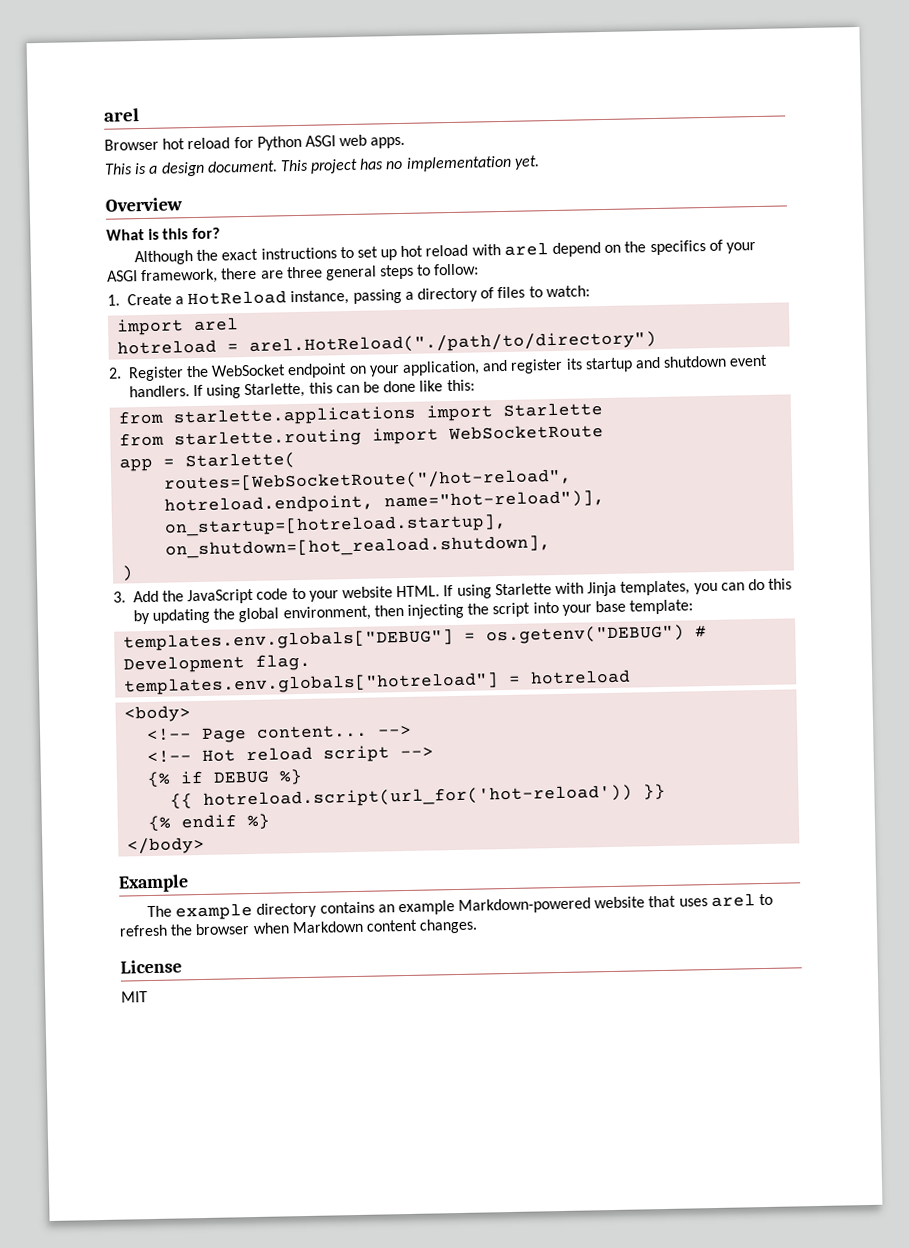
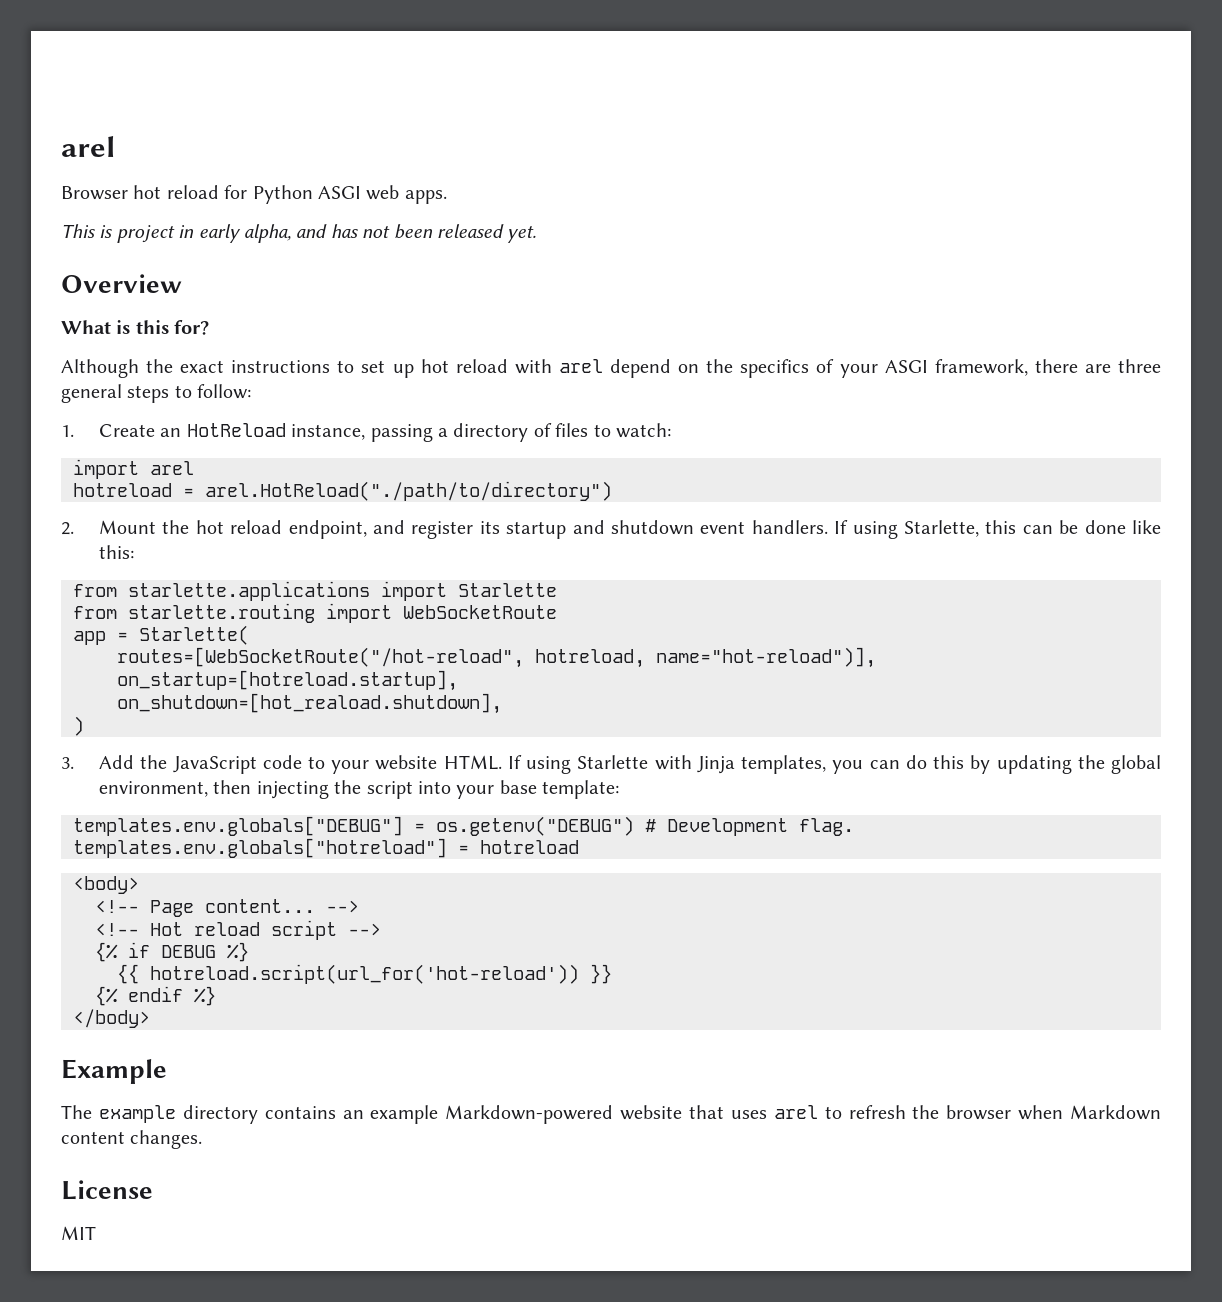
[148,155,512,177] a design document. This project has no implementation -> [116,224,504,243] project in early alpha, and has not been released
[175,296,185,305] a -> [160,428,182,437] an
[127,360,481,382] Register the WebSocket endpoint on your application, -> [99,520,367,539] Mount the hot reload endpoint,
[164,494,375,515] hotreload.endpoint, -> [535,649,645,668] hotreload,

